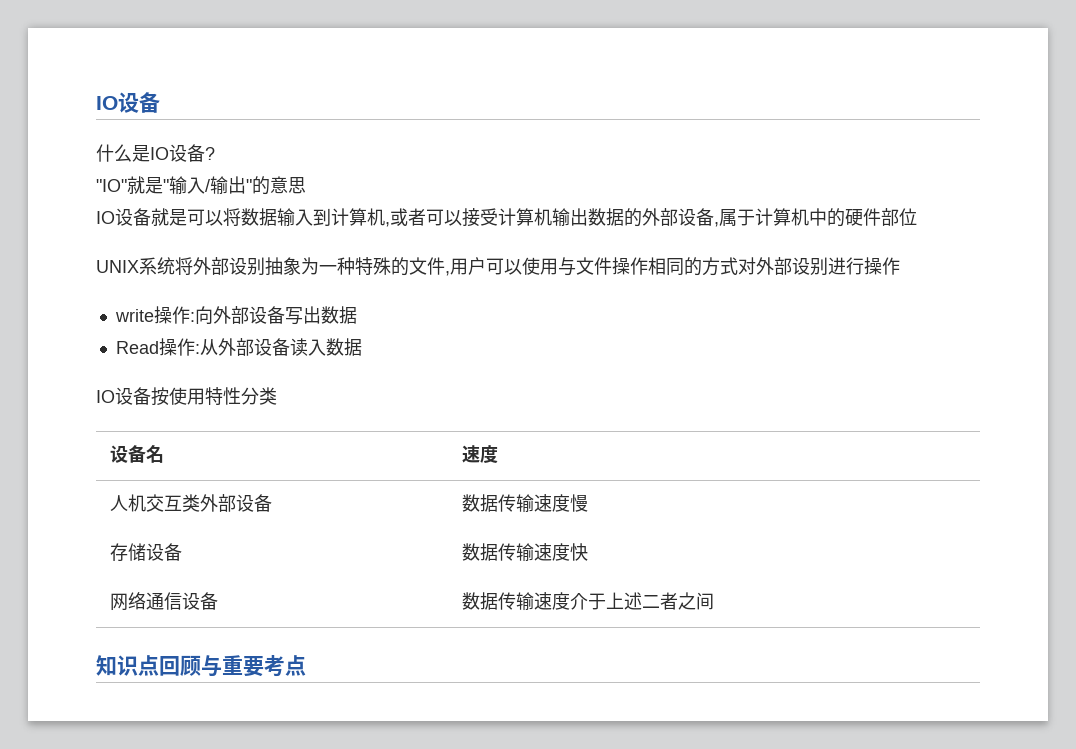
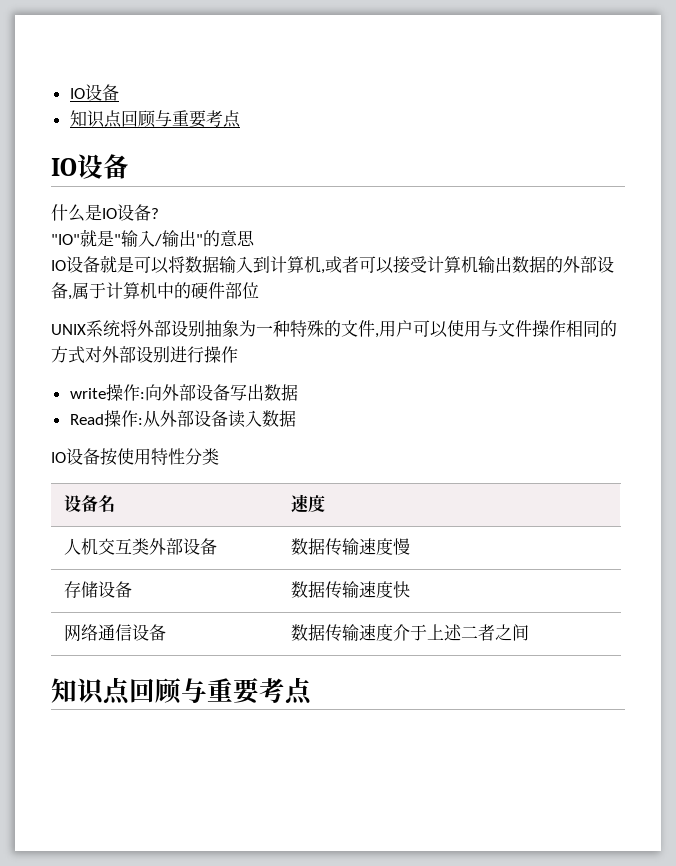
[96,92,160,113] IO设备 -> [69,84,119,101] [69,110,241,128] [51,154,129,179] IO设备 // 知识点回顾与重要考点 // IO设备

